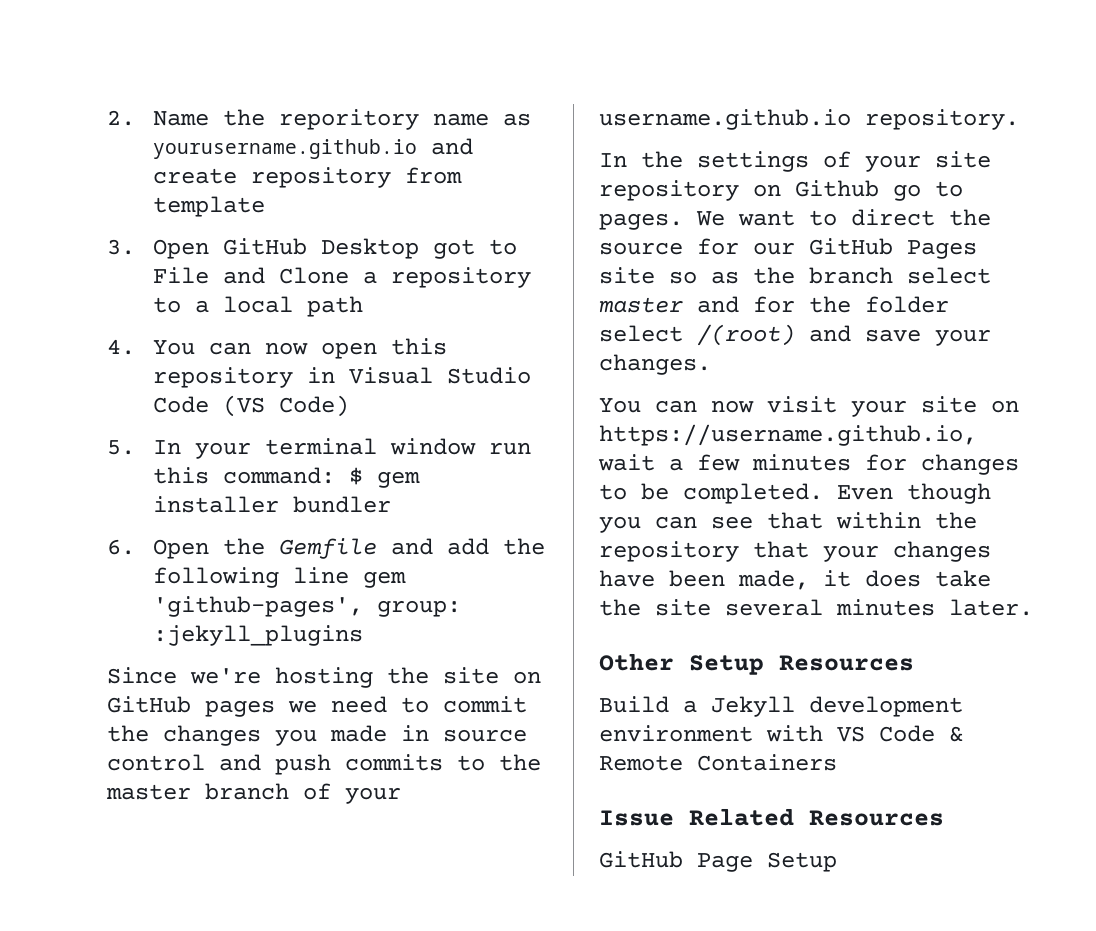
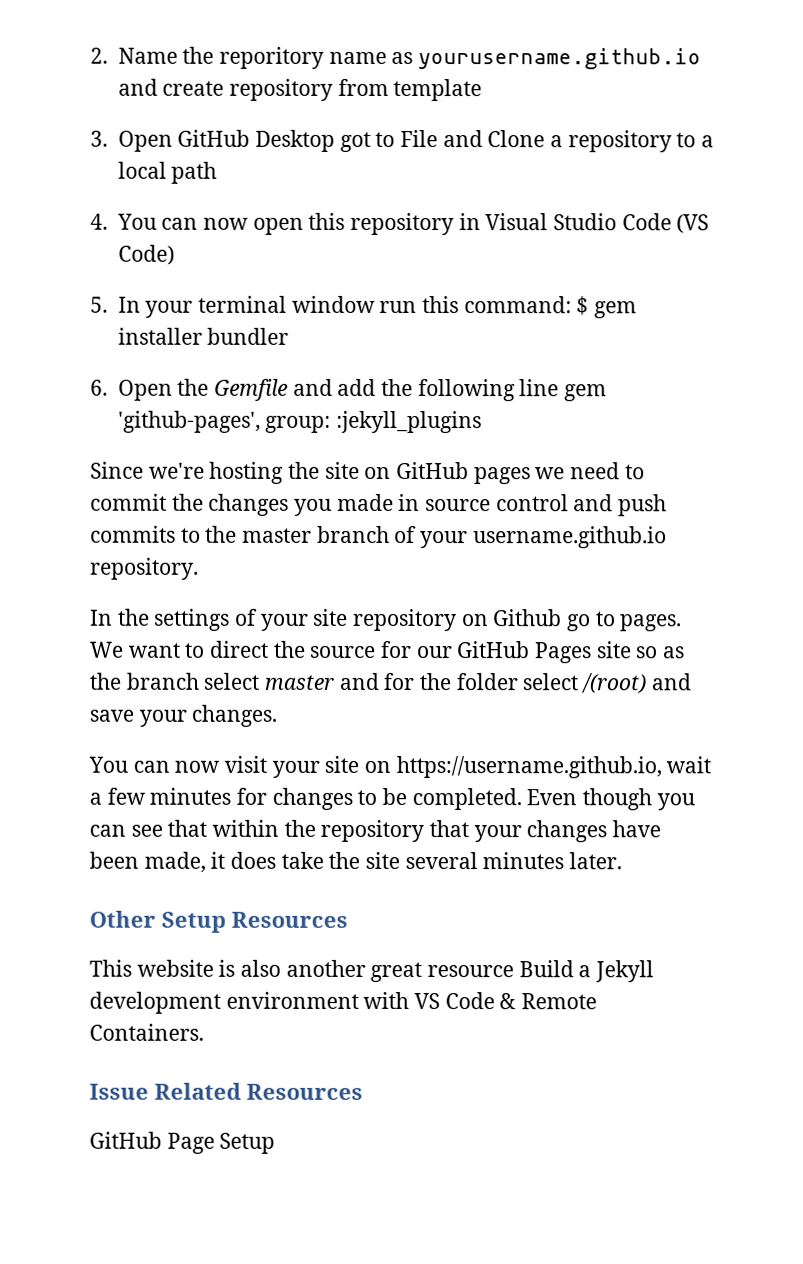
(914, 663) none -> [89,959,515,983] This website is also another great resource
[697,754,837,771] Containers -> [89,1023,204,1041] Containers.

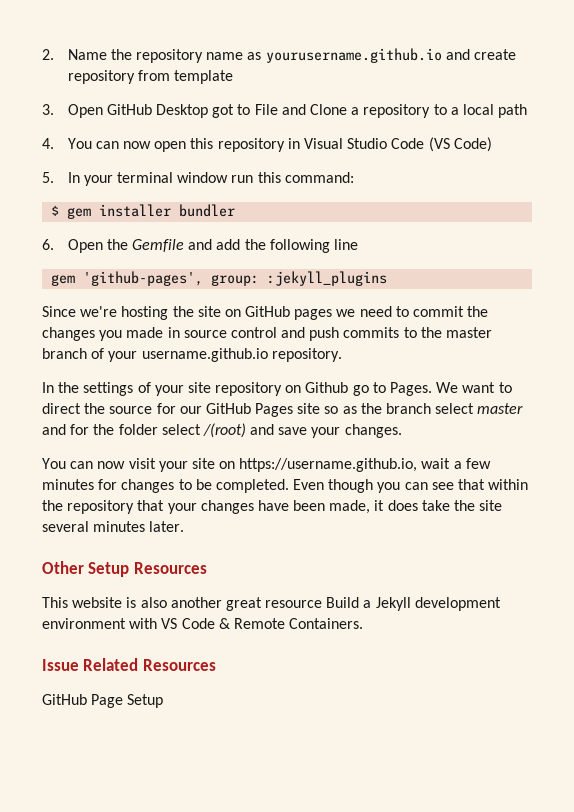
[218,46,324,69] reporitory -> [136,49,204,63] repository
(572, 305) none -> (354, 177) //
(560, 388) none -> (359, 244) //
[620,614,683,632] pages. -> [390,382,433,396] Pages.

